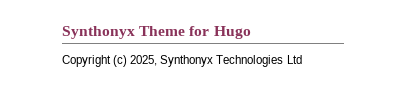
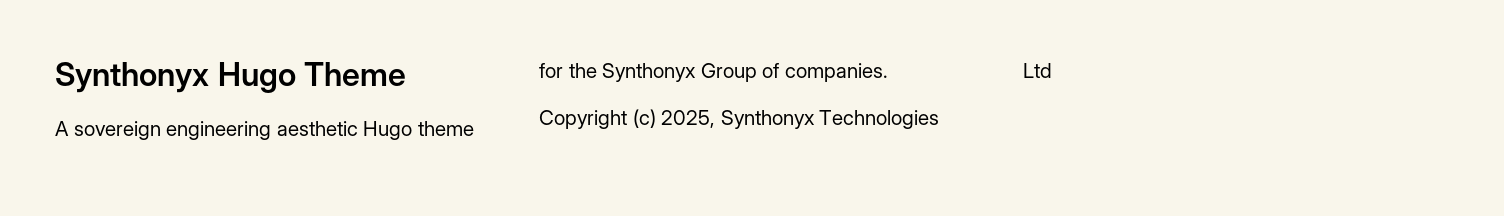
[62,26,135,39] Synthonyx -> [55,62,296,93] Synthonyx Hugo
[189,26,251,39] for Hugo -> [55,121,474,140] [539,63,888,82] // A sovereign engineering aesthetic Hugo theme for the Synthonyx Group of companies.

